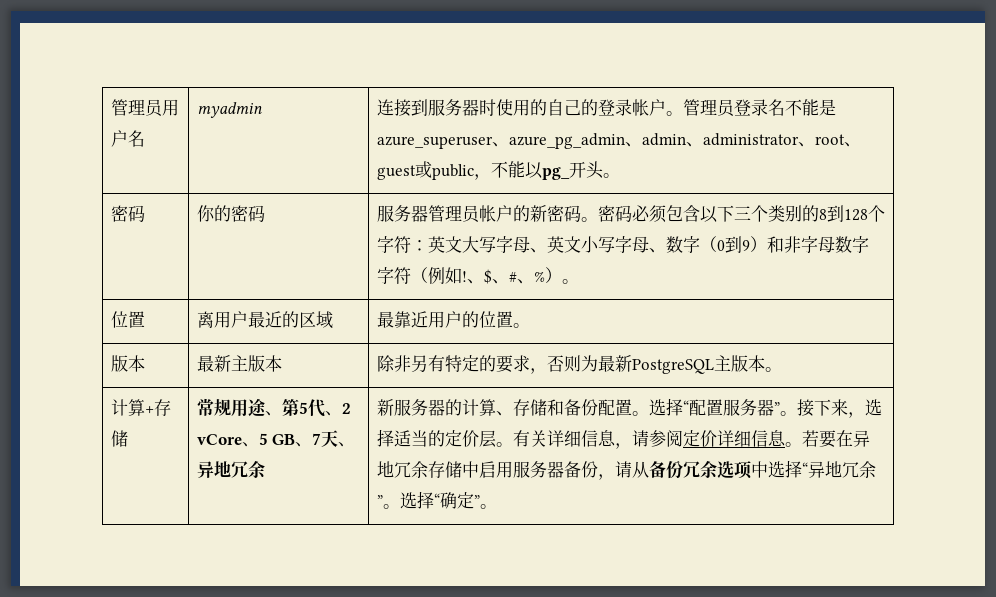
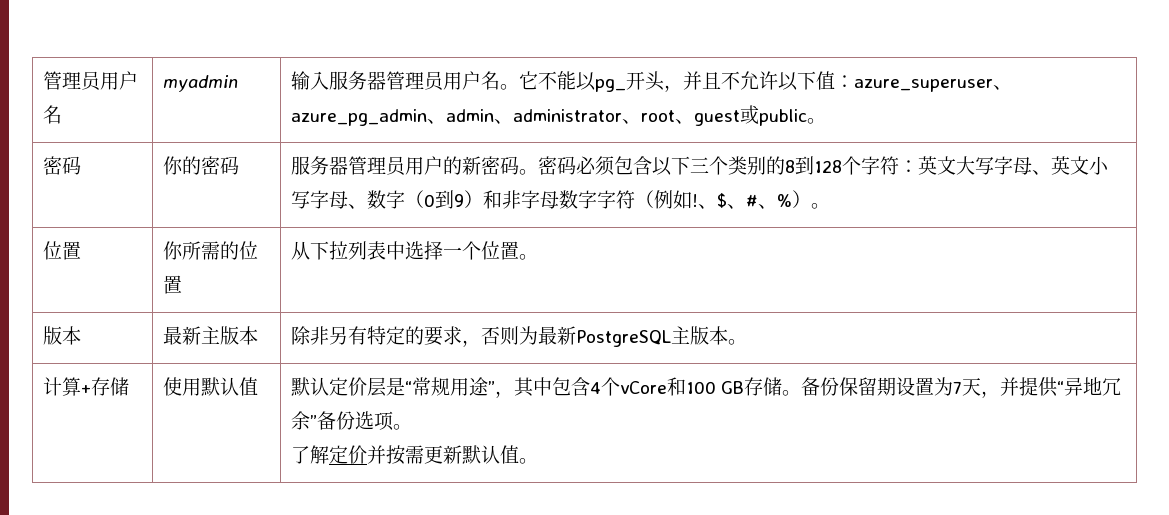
[376,99,836,117] 连接到服务器时使用的自己的登录帐户。管理员登录名不能是 -> [291,71,855,92] 输入服务器管理员用户名。它不能以pg_开头，并且不允许以下值：
[473,161,604,180] ，不能以pg_开头 -> (808, 117) none
[478,205,496,222] 帐 -> [405,157,425,175] 用
[196,311,333,329] [376,311,479,328] 离用户最近的区域 | 最靠近用户的 -> [163,241,259,260] [163,275,183,294] [291,241,482,260] 你所需的位置 | 从下拉列表中选择一个
[196,398,351,417] [196,430,356,447] [196,461,266,479] [376,398,882,418] [376,429,870,449] [376,460,802,480] 常规用途、第5代、2 vCore、5 GB、7天、异地冗余 | 新服务器的计算、存储和备份配置。选择“配置服务器”。接下来，选择适当的定价层。有关详细信息，请参阅定价详细信息。若要在异地冗余存储中启用服务器备份，请从备份冗余选项中选择 -> [163,377,259,396] [291,377,1059,398] 使用默认值 | 默认定价层是“常规用途”，其中包含4个vCore和100 GB存储。备份保留期设置为7天，并提供
[382,491,480,509] 。选择“确定” -> [317,411,413,431] [291,445,520,465] 备份选项。 // 了解定价并按需更新默认值

